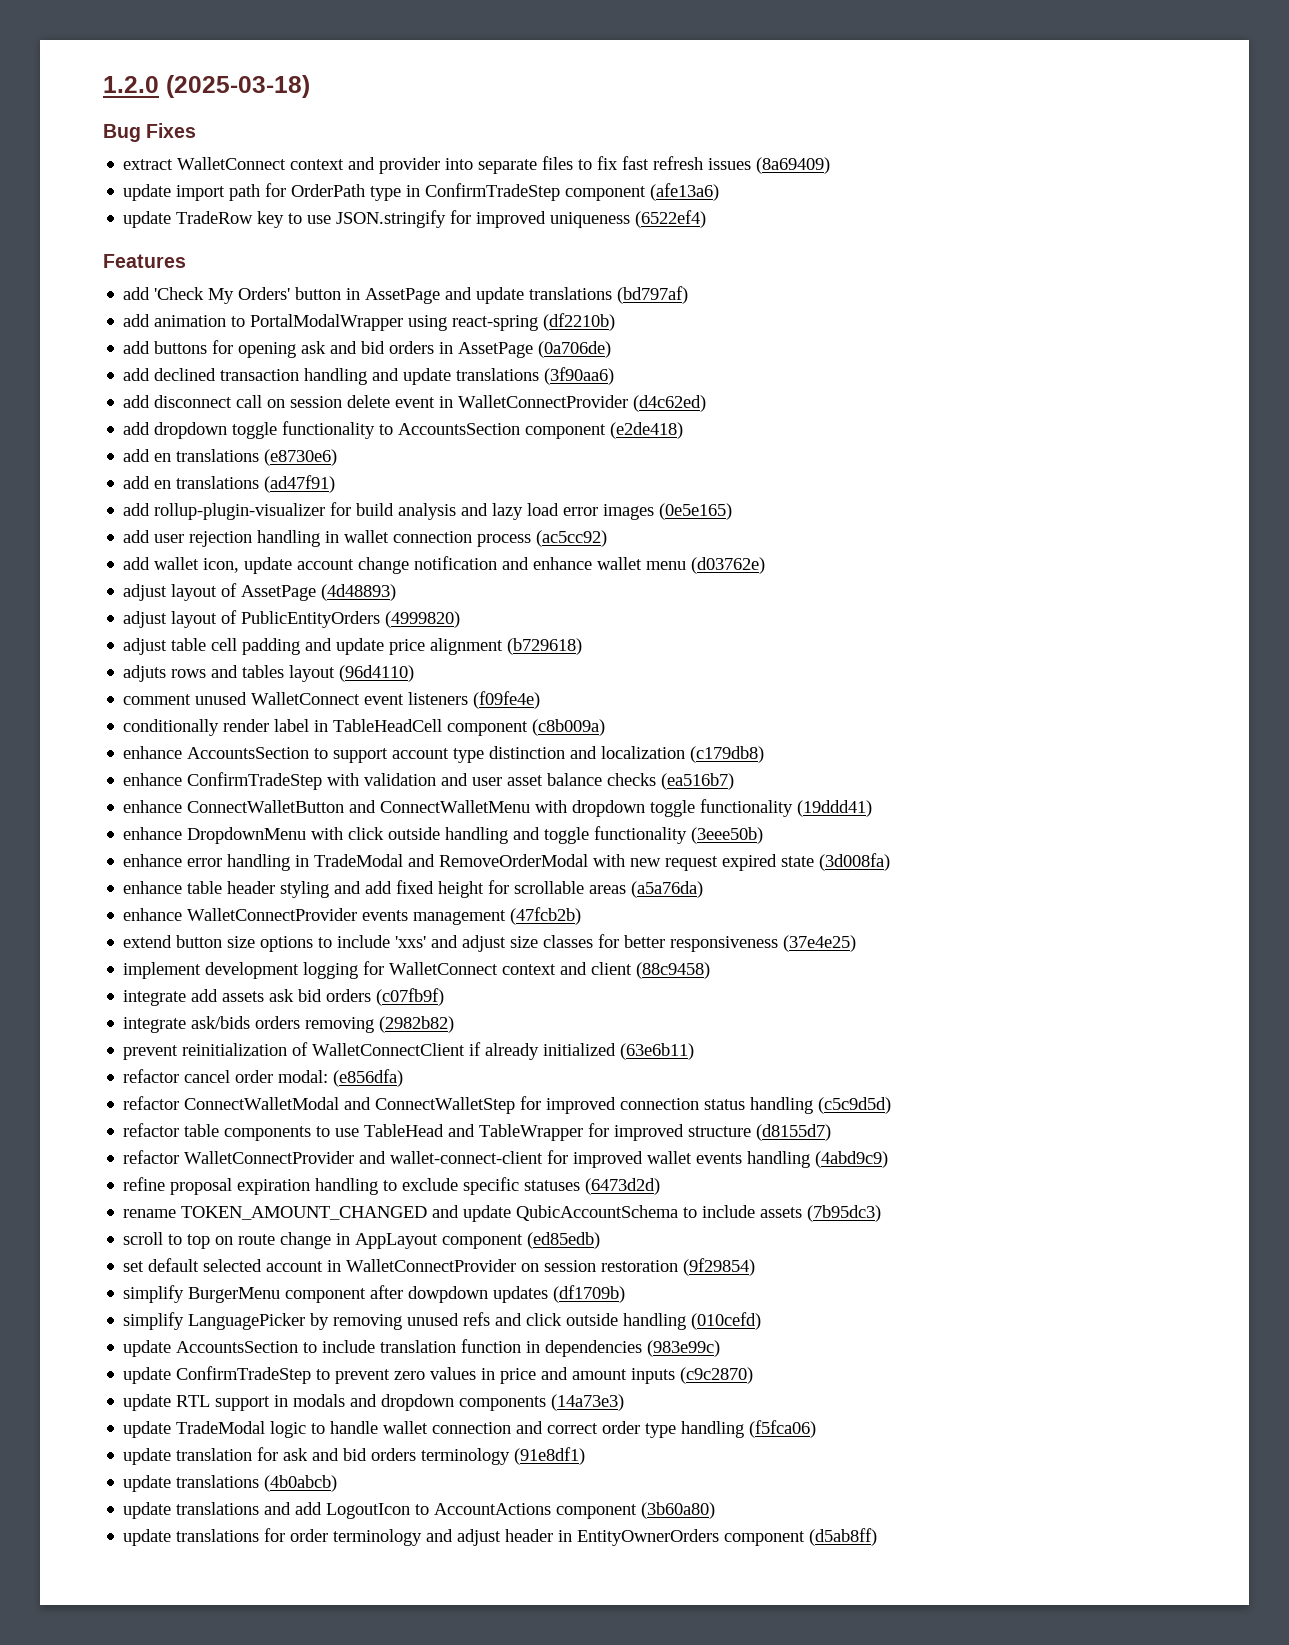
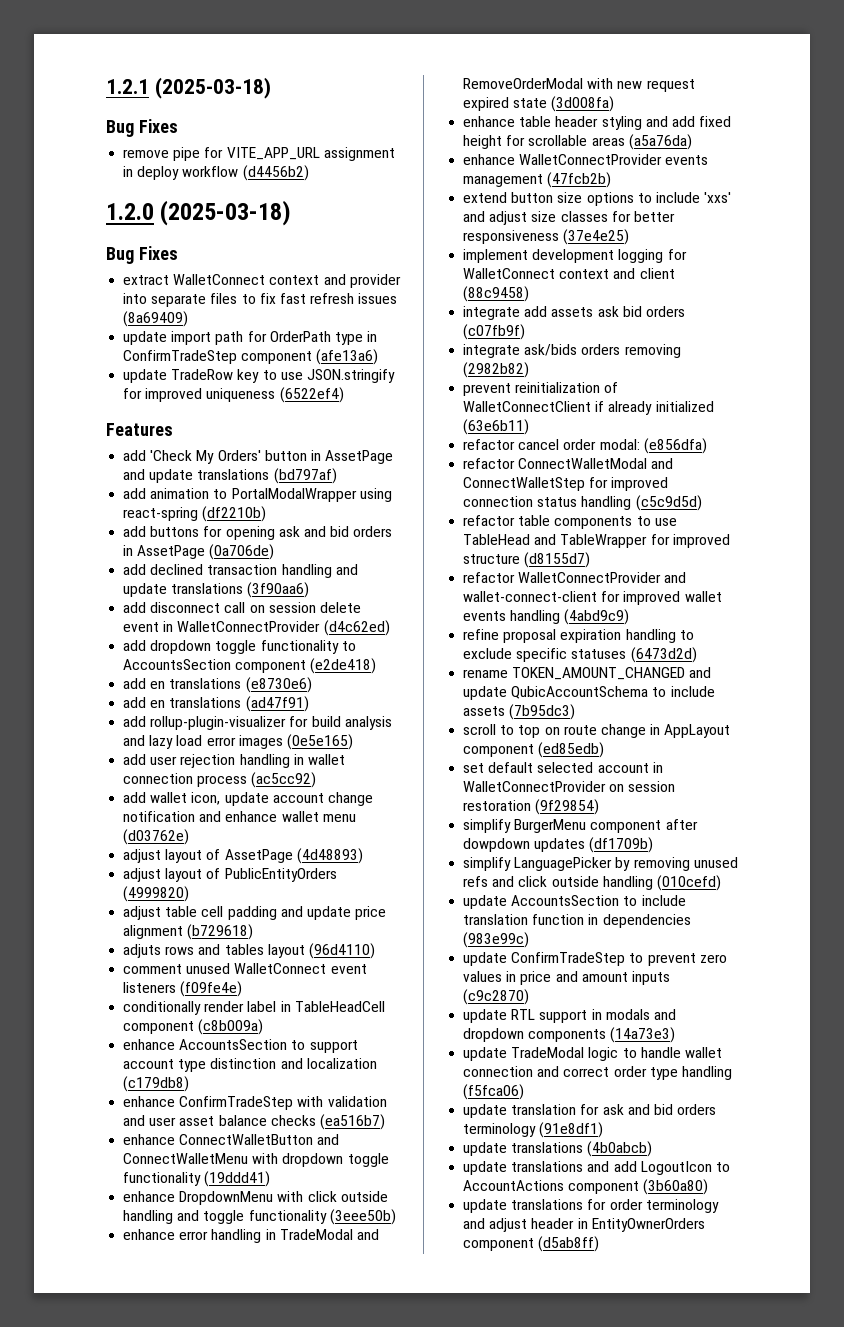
(103, 84) none -> [106,77,271,99] [106,119,178,137] [123,147,395,161] [123,165,309,181] 1.2.1 (2025-03-18) // Bug Fixes // remove pipe for VITE_APP_URL assignment in deploy workflow (d4456b2) //

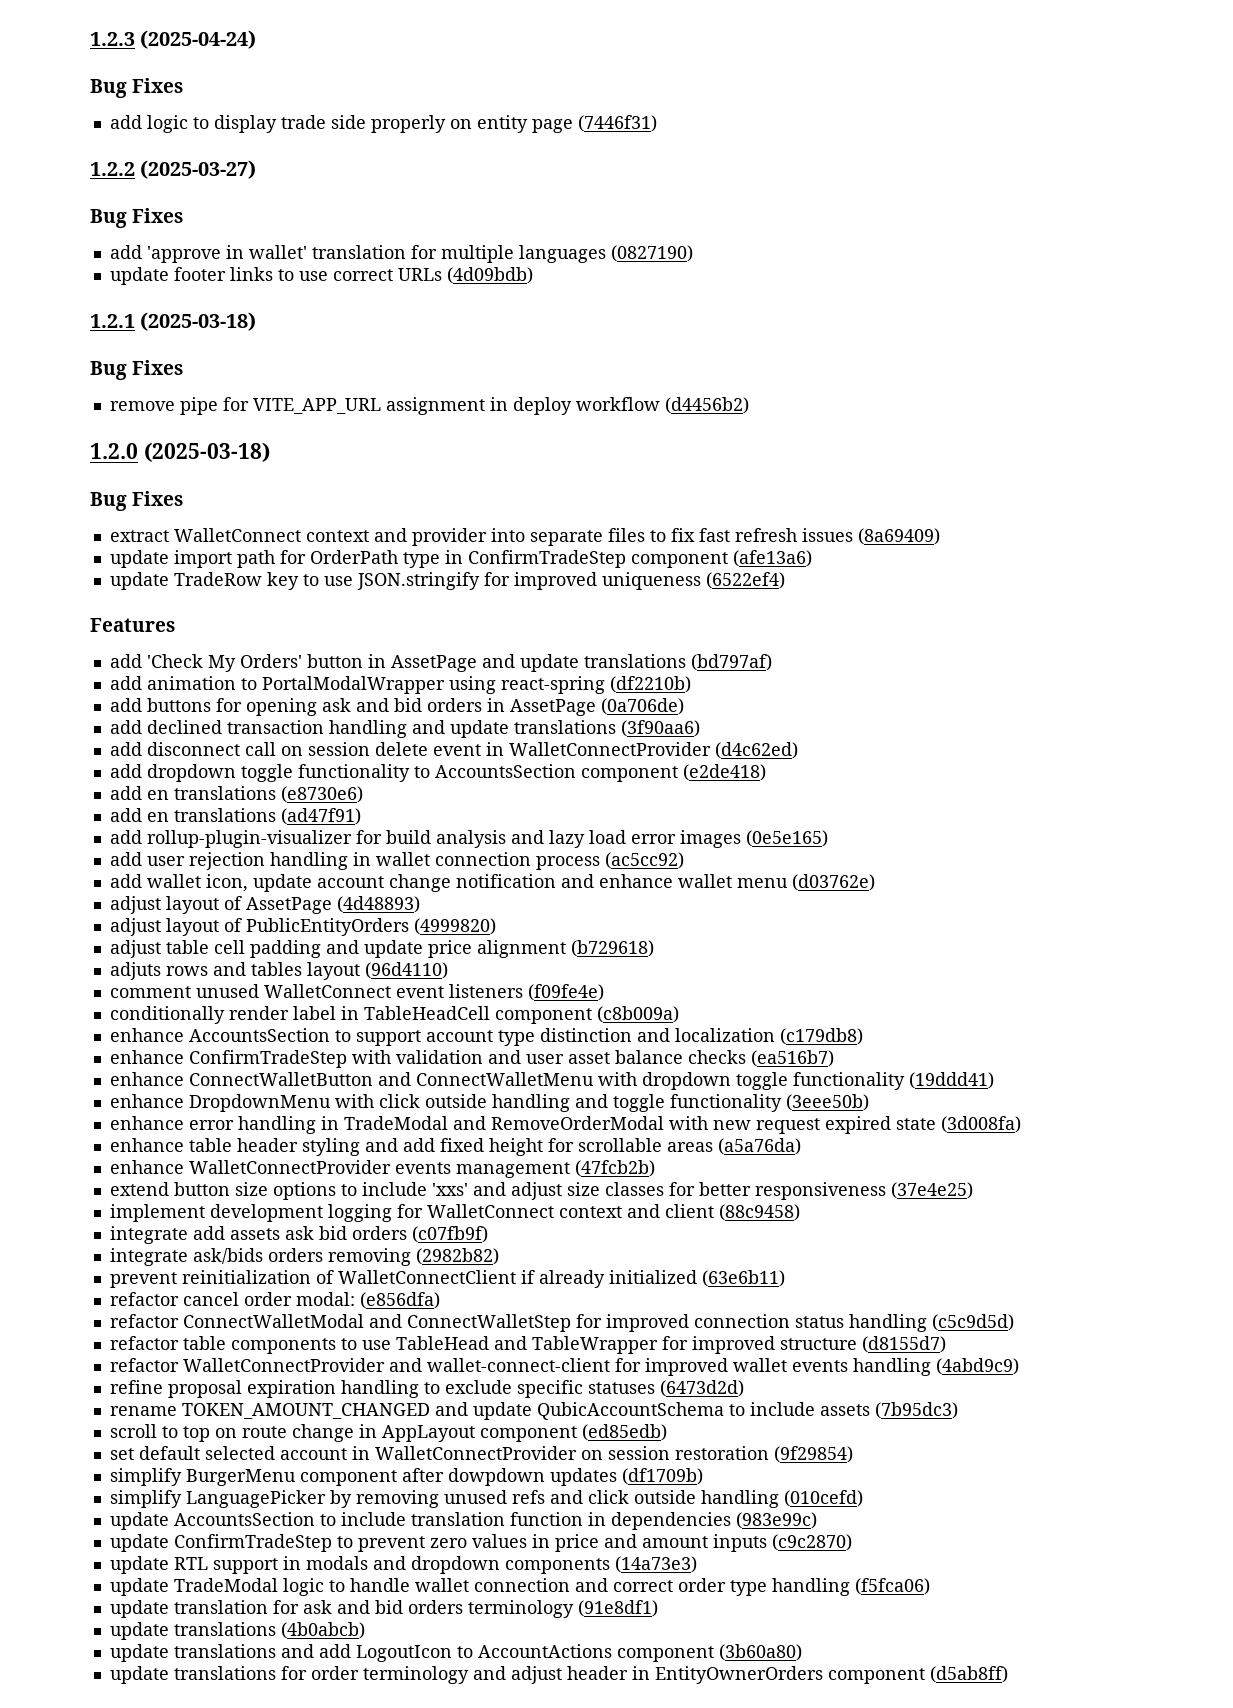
(106, 86) none -> [90,30,257,49] [90,78,184,98] [109,115,657,133] [90,160,257,179] [90,208,184,228] [109,245,693,263] [109,267,533,285] 1.2.3 (2025-04-24) // Bug Fixes // add logic to display trade side properly on entity page (7446f31) // 1.2.2 (2025-03-27) // Bug Fixes // add 'approve in wallet' translation for multiple languages (0827190) // update footer links to use correct URLs (4d09bdb) //

